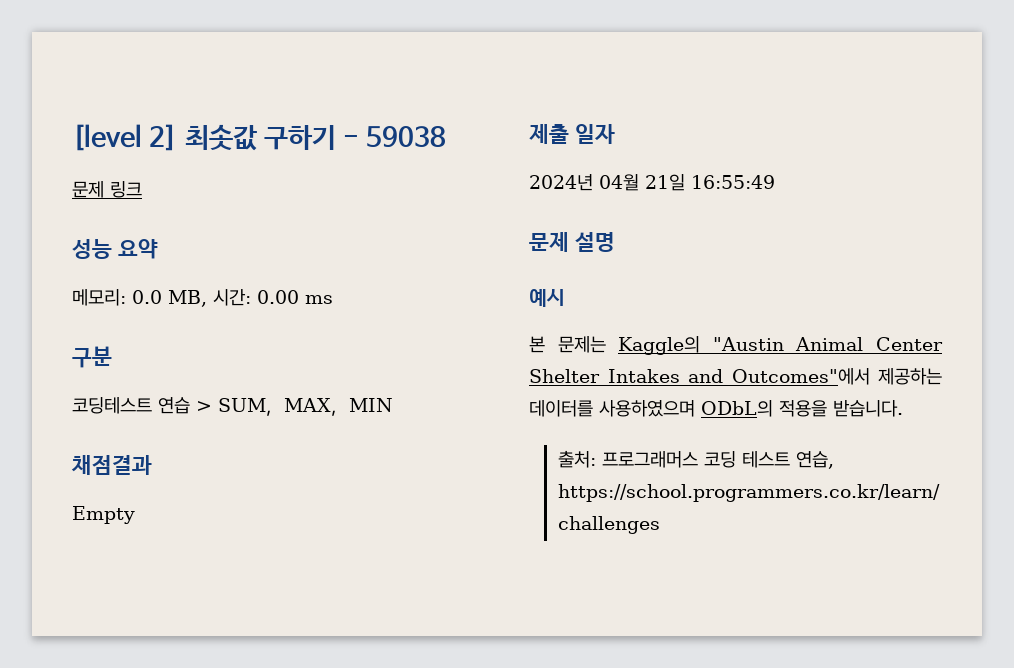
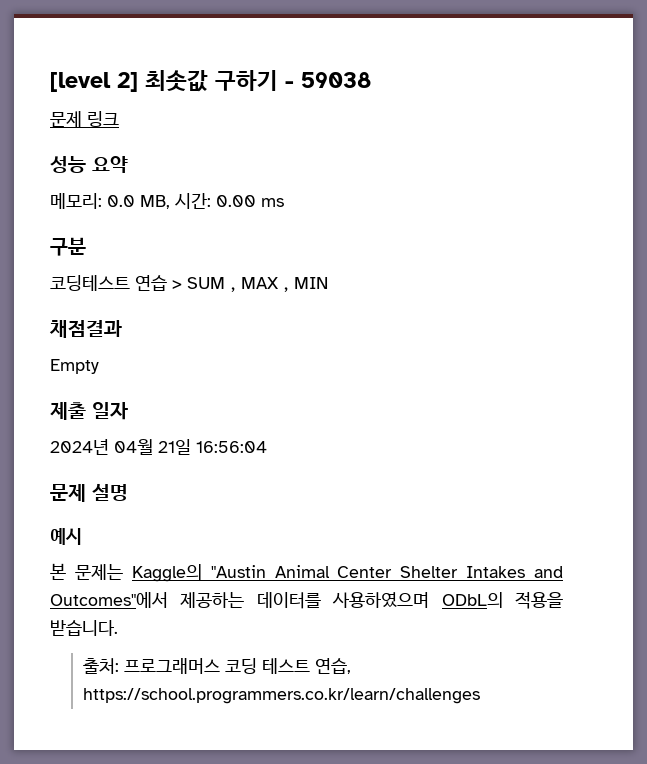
[691,175,775,189] 16:55:49 -> [196,441,267,453] 16:56:04

